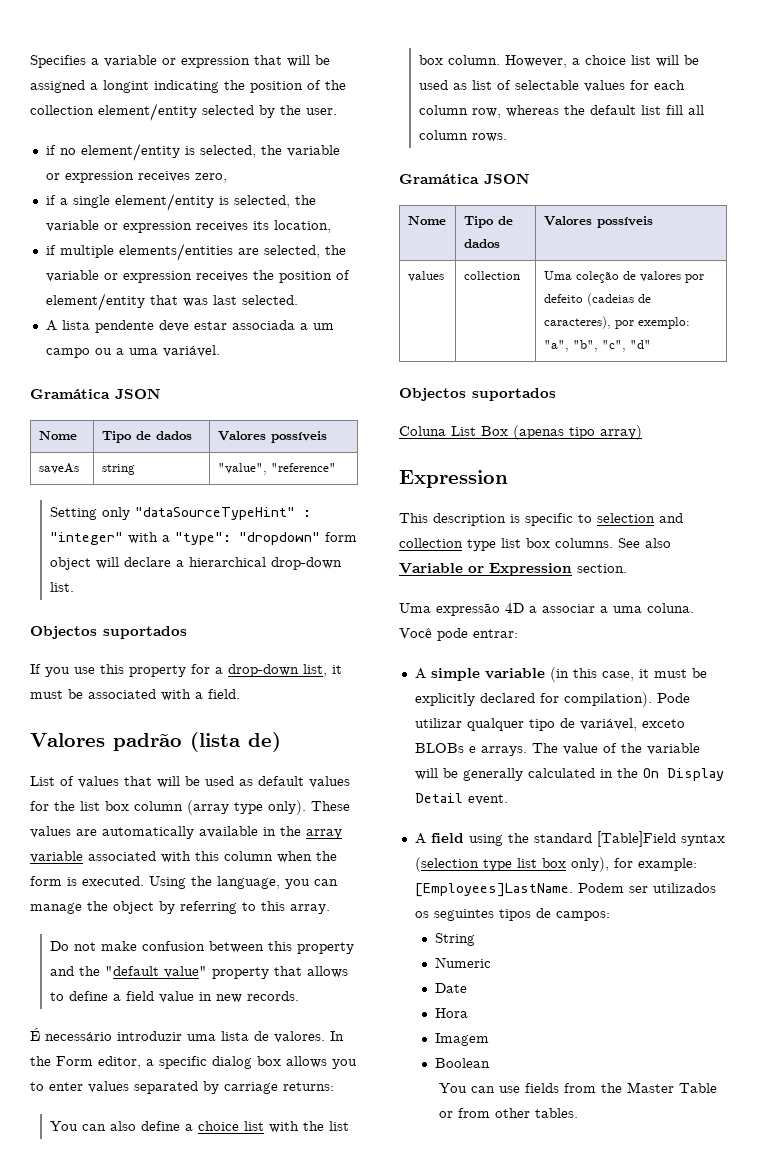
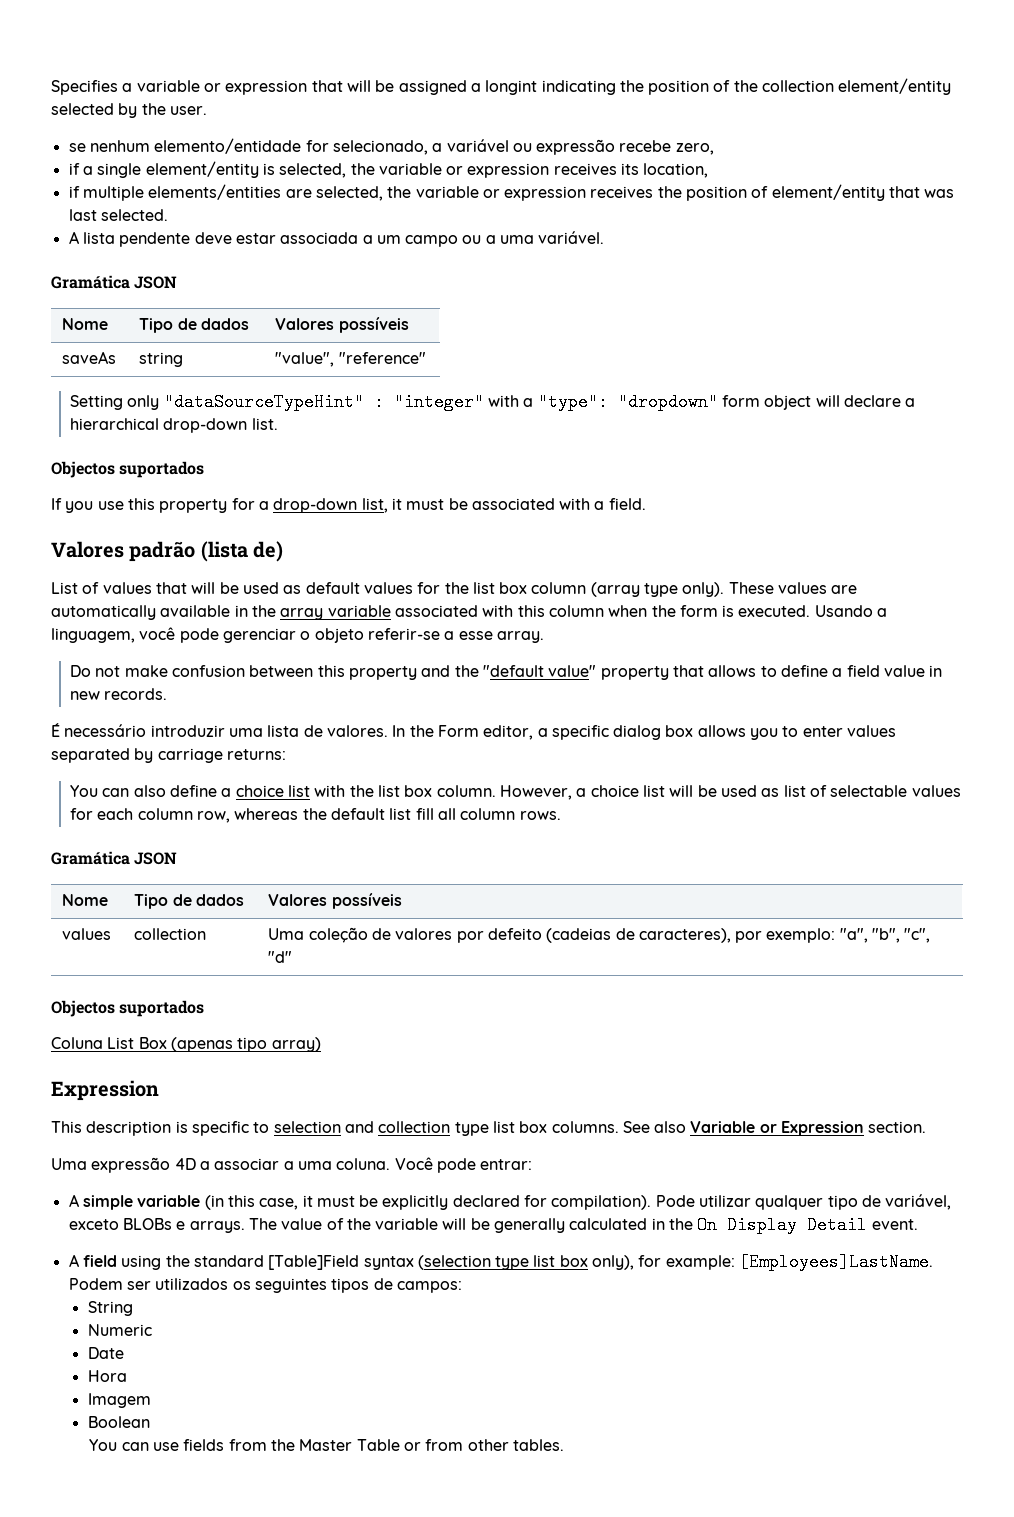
[45,143,340,161] [45,171,190,183] if no element/entity is selected, the variable or expression receives -> [68,138,672,155] se nenhum elemento/entidade for selecionado, a variável ou expressão recebe
[149,876,338,889] [30,901,285,914] Using the language, you can manage the object by referring to this -> [814,605,888,617] [51,627,493,643] Usando a linguagem, você pode gerenciar o objeto referir-se a esse

